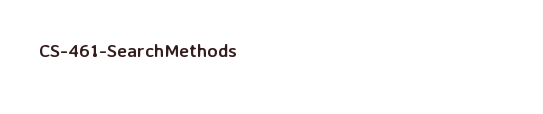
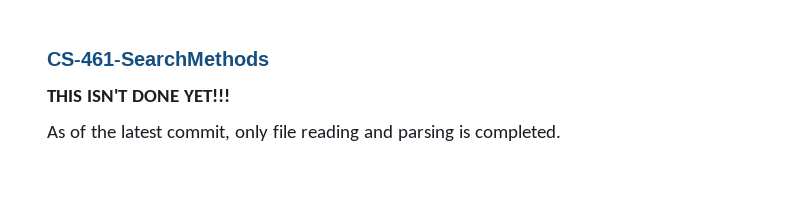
(237, 50) none -> [47,89,230,102] [47,125,561,141] // THIS ISN'T DONE YET!!! // As of the latest commit, only file reading and parsing is completed.

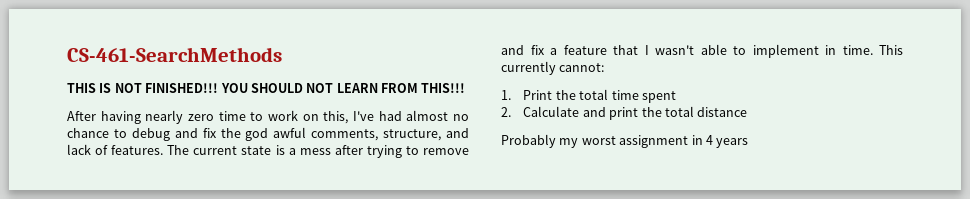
[86,89,230,102] [47,125,561,141] ISN'T DONE YET!!! // As of the latest commit, only file reading and parsing is completed. -> [99,83,466,93] [67,110,470,124] [67,127,469,141] [67,144,469,158] [501,44,903,58] [501,61,605,75] [501,89,676,103] [501,106,748,120] [501,134,749,148] IS NOT FINISHED!!! YOU SHOULD NOT LEARN FROM THIS!!! // After having nearly zero time to work on this, I've had almost no chance to debug and fix the god awful comments, structure, and lack of features. The current state is a mess after trying to remove and fix a feature that I wasn't able to implement in time. This currently cannot: // 1. Print the total time spent // 2. Calculate and print the total distance // Probably my worst assignment in 4 years

